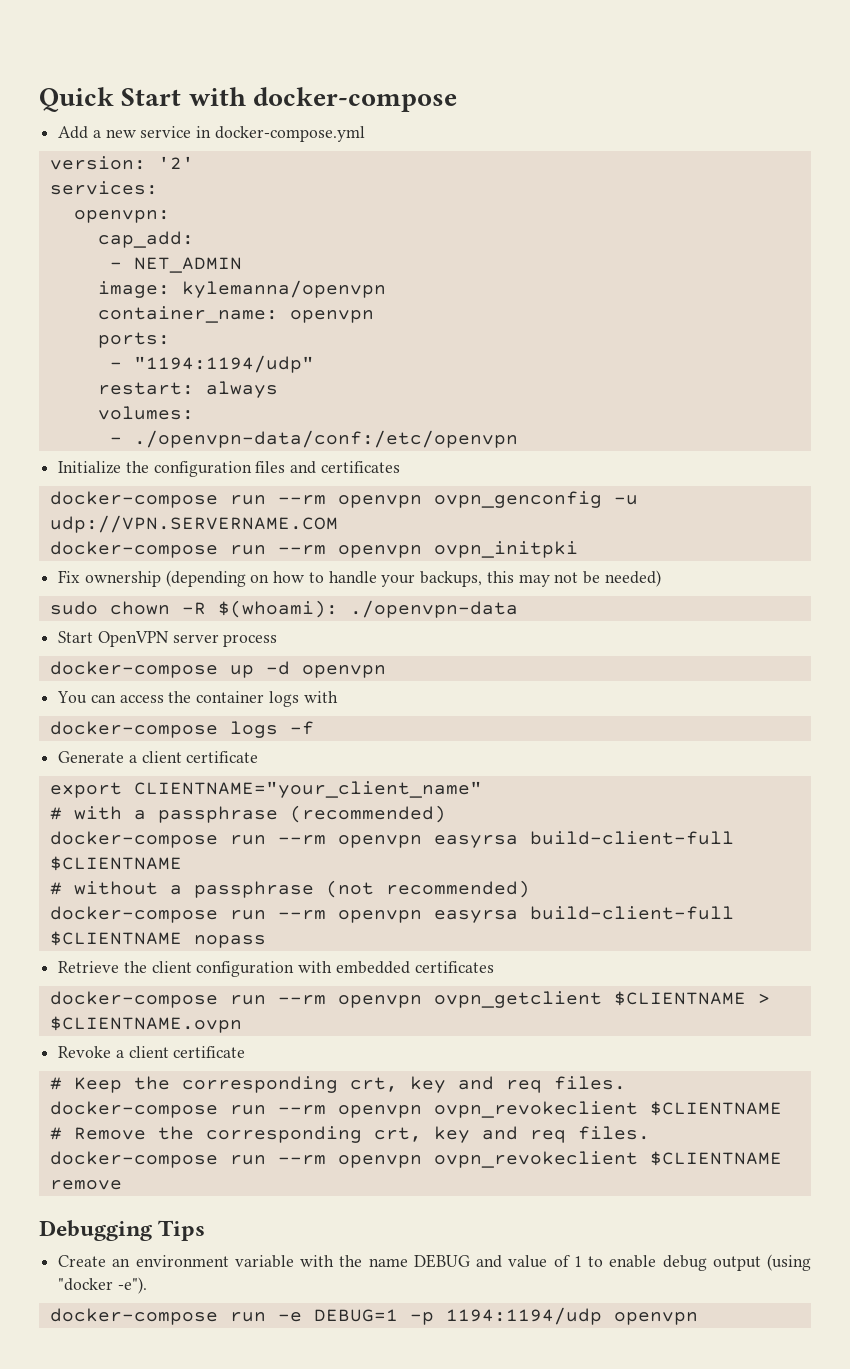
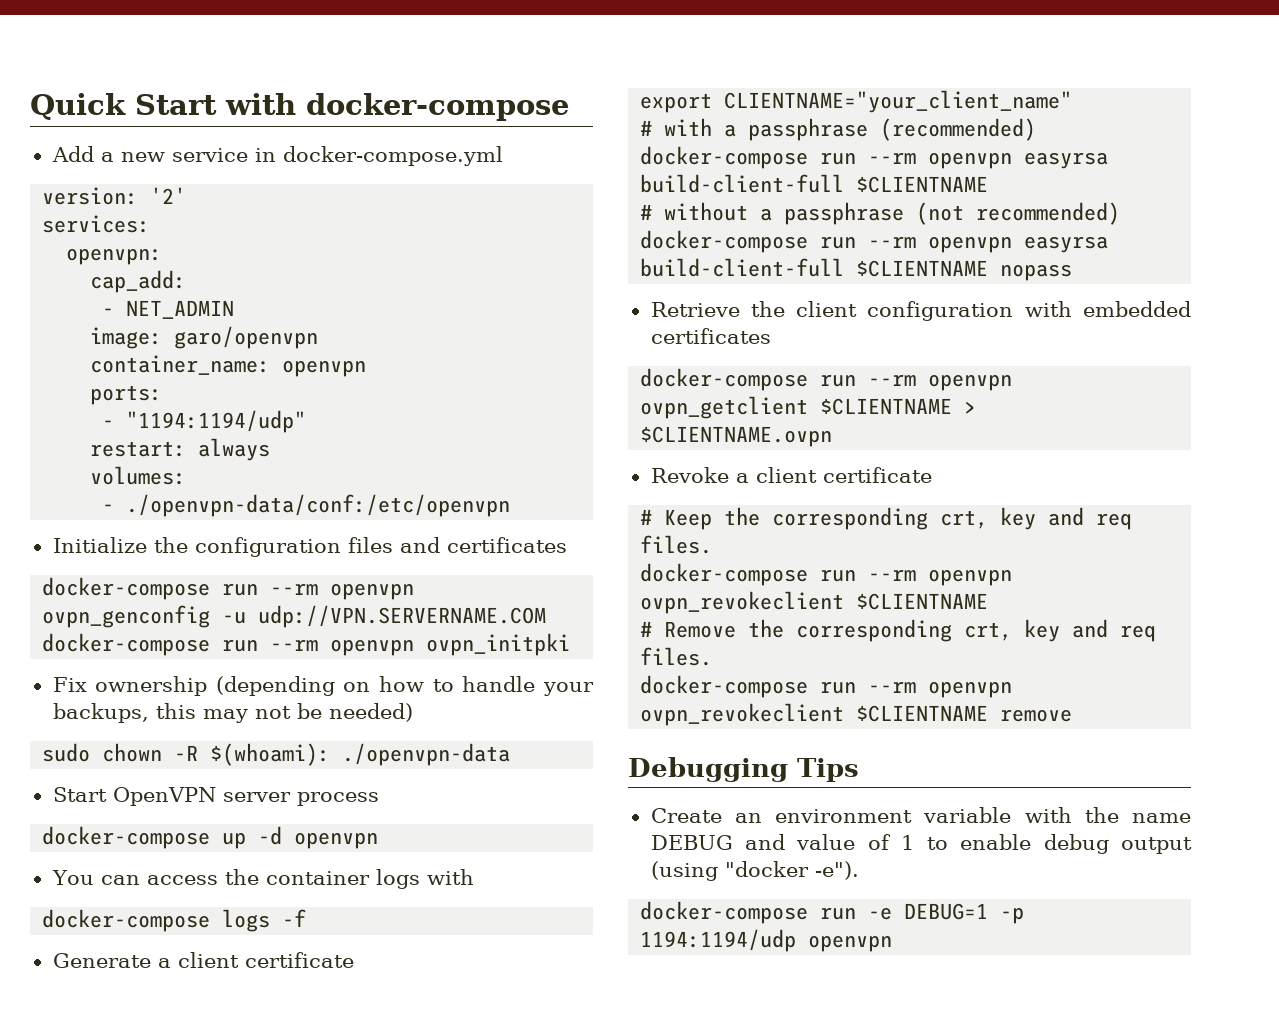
[181,280,386,298] kylemanna/openvpn -> [174,326,319,349] garo/openvpn

